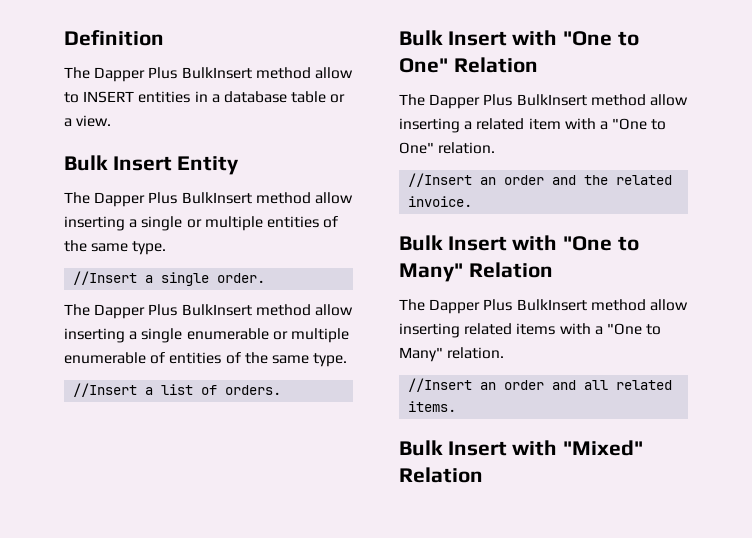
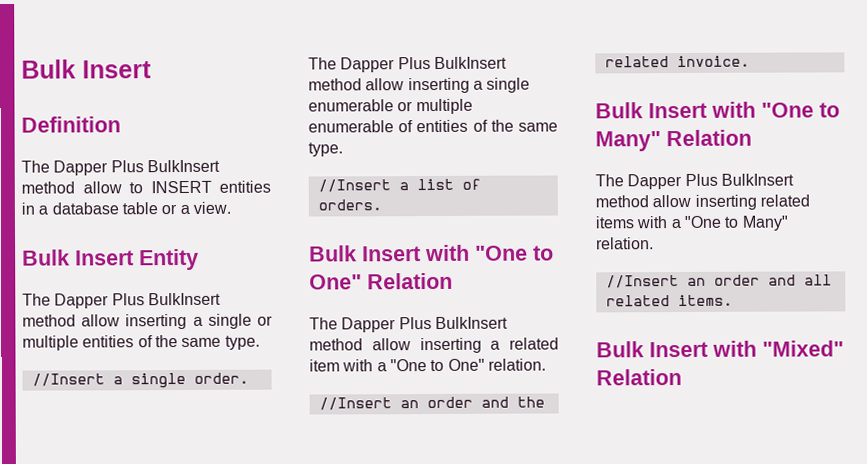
(64, 38) none -> [21,59,152,79] Bulk Insert //

